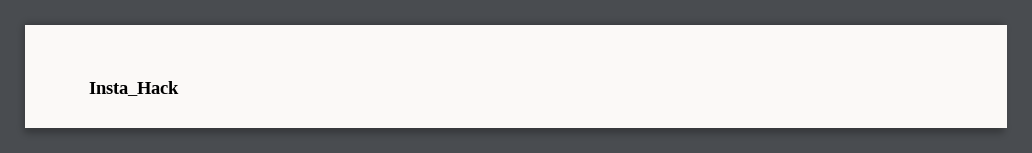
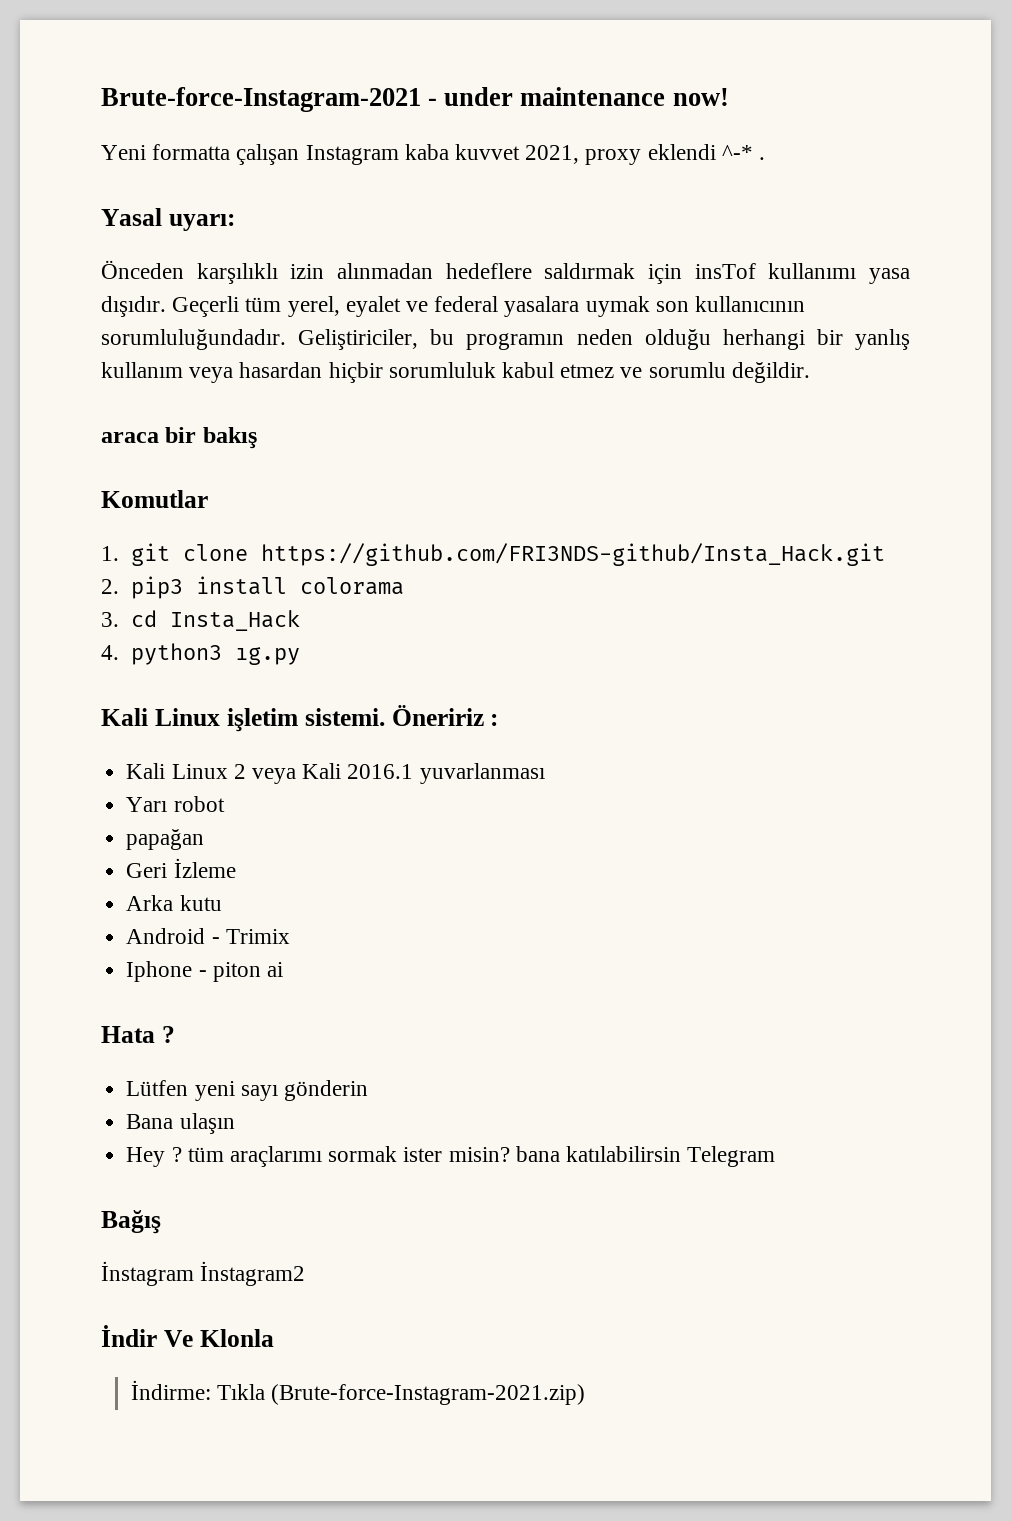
[89,81,179,96] Insta_Hack -> [101,87,729,112] [101,144,766,165] [101,208,235,231] [101,260,910,284] [101,296,806,317] [101,329,910,350] [101,362,810,383] [101,427,257,449] [101,490,208,508] [101,543,886,566] [101,576,405,599] [101,610,301,631] [101,643,301,665] [101,705,499,732] [126,763,545,784] [126,796,225,812] [126,829,205,850] [126,858,236,878] [126,895,222,911] [126,928,290,944] [126,961,283,982] [101,1026,175,1043] [126,1080,368,1101] [126,1113,235,1134] [126,1146,776,1167] [101,1210,161,1234] [101,1261,306,1286] [101,1325,274,1347] [131,1380,586,1405] Brute-force-Instagram-2021 - under maintenance now! // Yeni formatta çalışan Instagram kaba kuvvet 2021, proxy eklendi ^-* . // Yasal uyarı: // Önceden karşılıklı izin alınmadan hedeflere saldırmak için insTof kullanımı yasa dışıdır. Geçerli tüm yerel, eyalet ve federal yasalara uymak son kullanıcının sorumluluğundadır. Geliştiriciler, bu programın neden olduğu herhangi bir yanlış kullanım veya hasardan hiçbir sorumluluk kabul etmez ve sorumlu değildir. // araca bir bakış // Komutlar // 1. git clone https://github.com/FRI3NDS-github/Insta_Hack.git // 2. pip3 install colorama // 3. cd Insta_Hack // 4. python3 ıg.py // Kali Linux işletim sistemi. Öneririz : // Kali Linux 2 veya Kali 2016.1 yuvarlanması // Yarı robot // papağan // Geri İzleme // Arka kutu // Android - Trimix // Iphone - piton ai // Hata ? // Lütfen yeni sayı gönderin // Bana ulaşın // Hey ? tüm araçlarımı sormak ister misin? bana katılabilirsin Telegram // Bağış // İnstagram İnstagram2 // İndir Ve Klonla // İndirme: Tıkla (Brute-force-Instagram-2021.zip)

